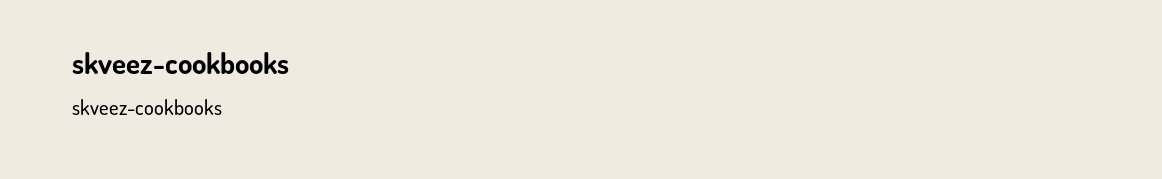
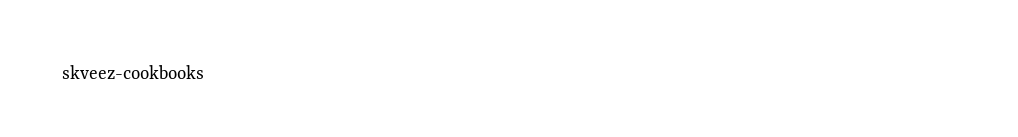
[72,52,289,74] [72,99,222,115] skveez-cookbooks // skveez-cookbooks -> [62,65,204,79] skveez-cookbooks

